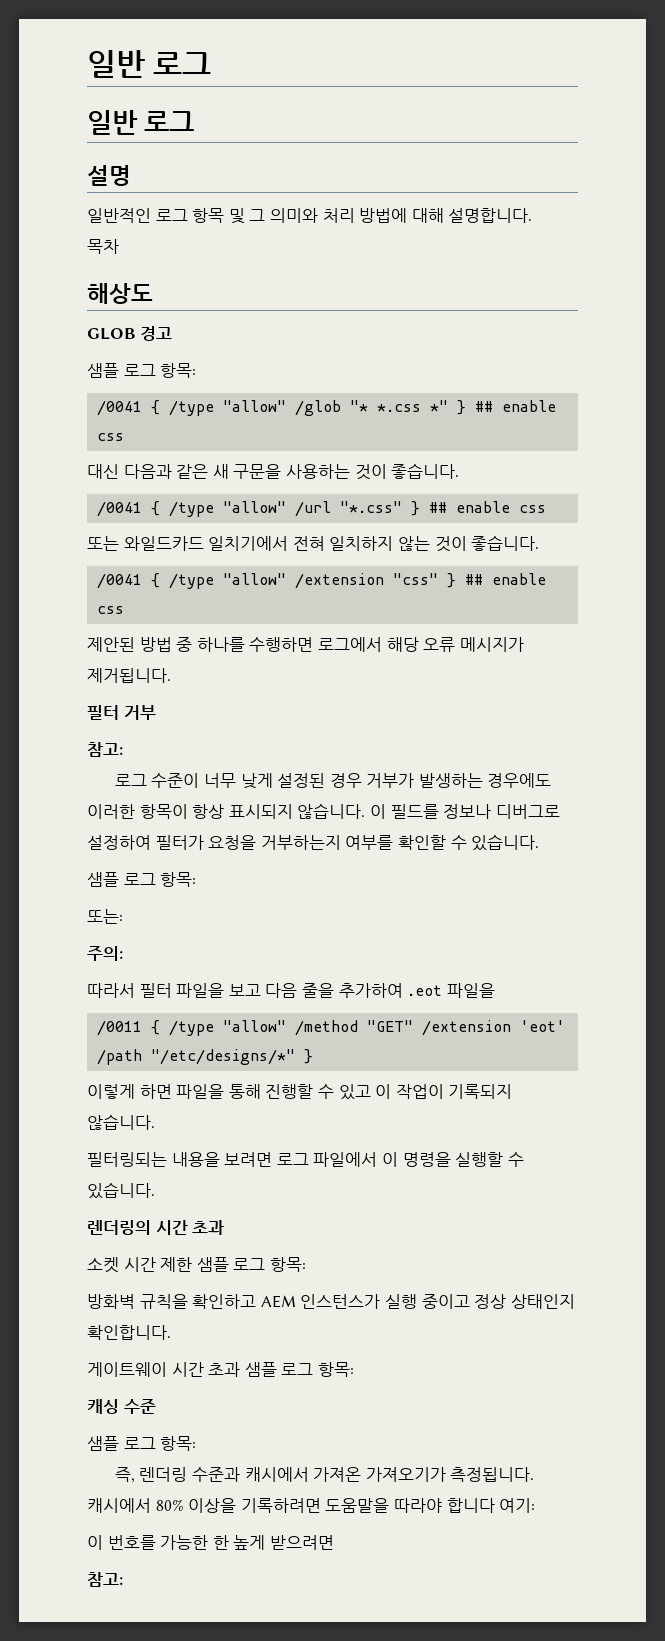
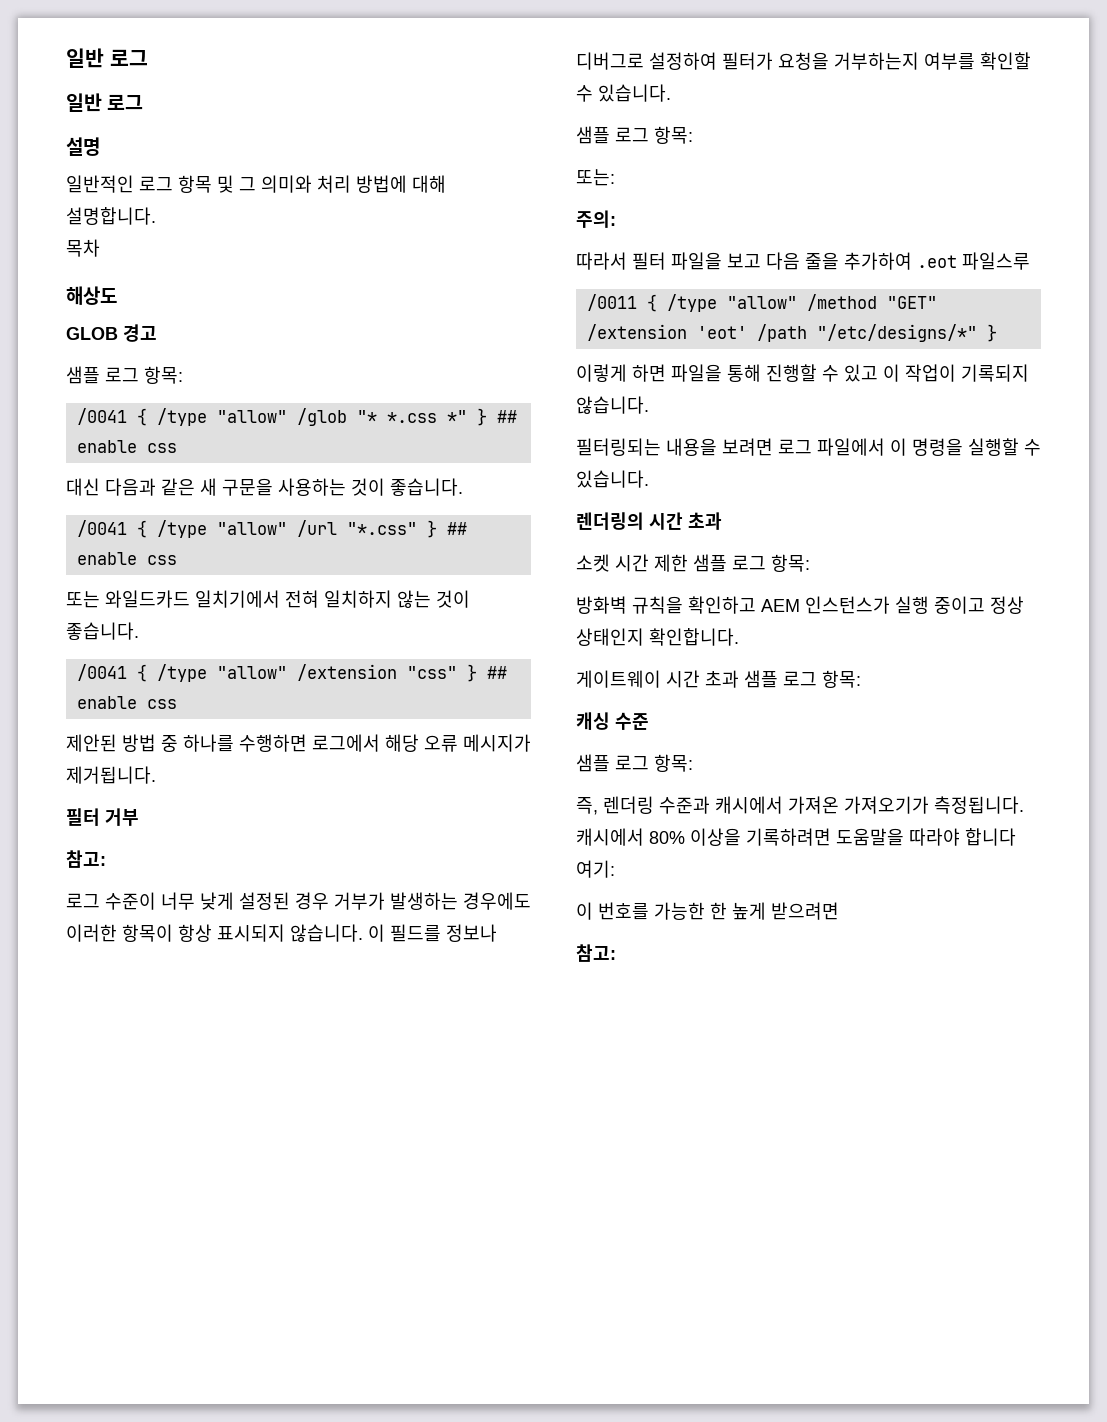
[446,983,495,998] 파일을 -> [962,252,1030,270] 파일스루

